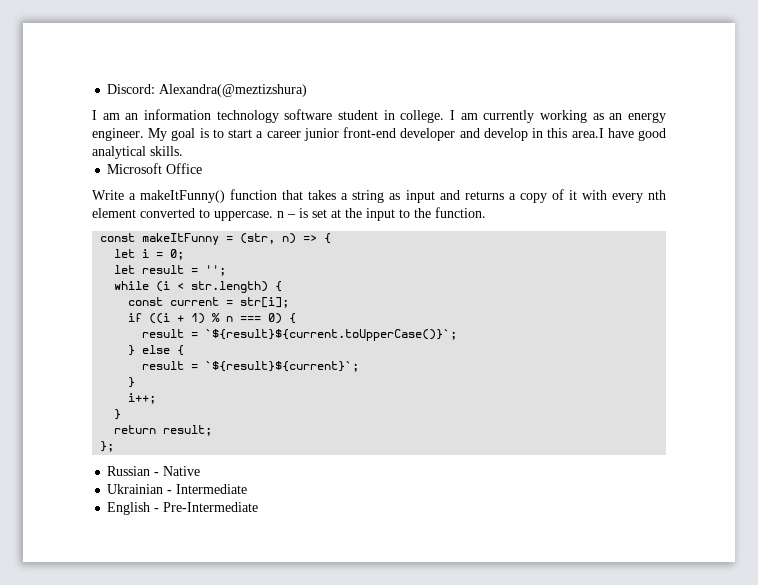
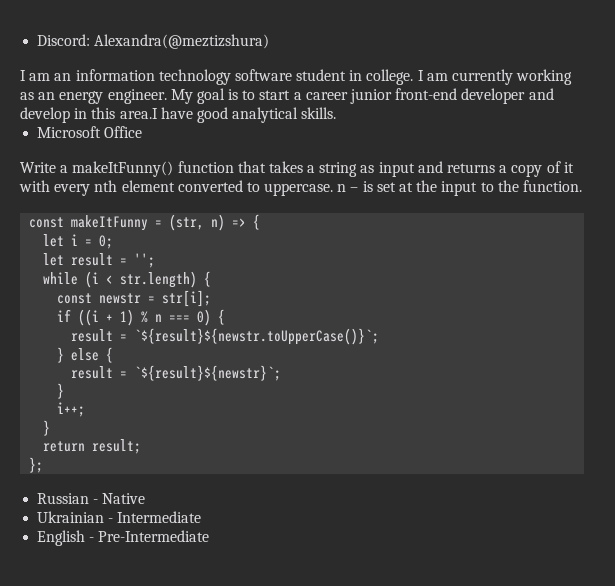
[170,297,220,306] current -> [99,293,142,304] newstr
[205,329,458,341] `${result}${current.toUpperCase()}`; -> [134,328,380,345] `${result}${newstr.toUpperCase()}`;
[205,361,360,372] `${result}${current}`; -> [134,365,282,381] `${result}${newstr}`;

